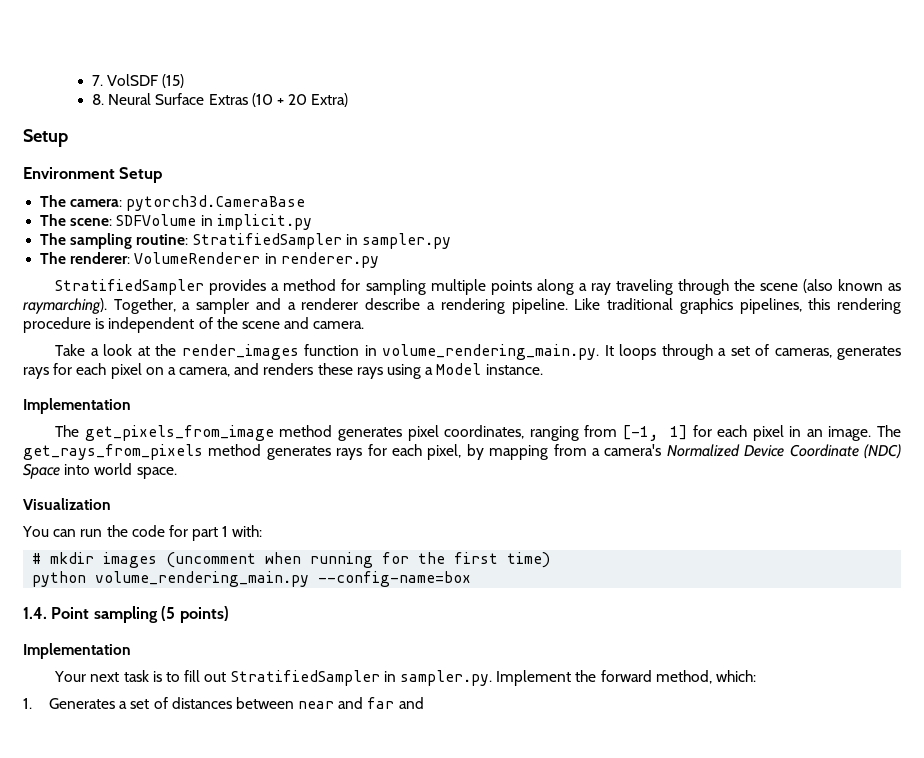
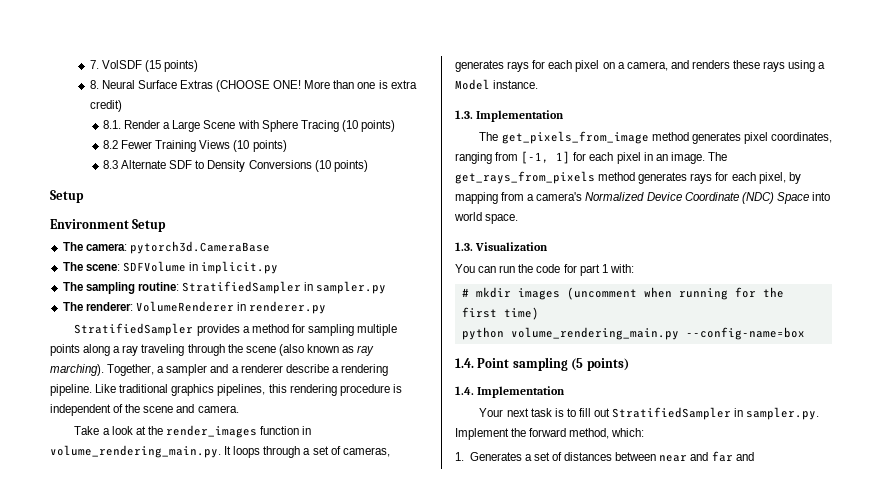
[162,74,185,88] (15) -> [144,60,198,72] (15 points)
[251,93,349,107] (10 + 20 Extra) -> [215,80,417,92] [89,100,122,112] [103,120,395,132] [103,140,287,152] [103,160,368,172] (CHOOSE ONE! More than one is extra credit) // 8.1. Render a Large Scene with Sphere Tracing (10 points) // 8.2 Fewer Training Views (10 points) // 8.3 Alternate SDF to Density Conversions (10 points)
[23,298,107,314] raymarching). -> [357,345,375,356] [50,364,104,376] ray marching).
(543, 369) none -> [455,110,473,119] 1.3.
(177, 473) none -> [455,242,473,251] 1.3.
(229, 614) none -> [455,386,474,395] 1.4.

